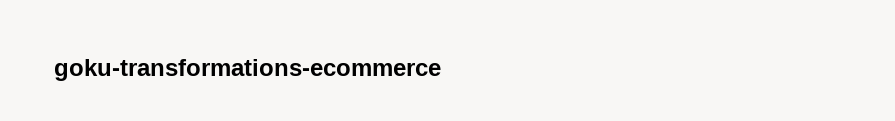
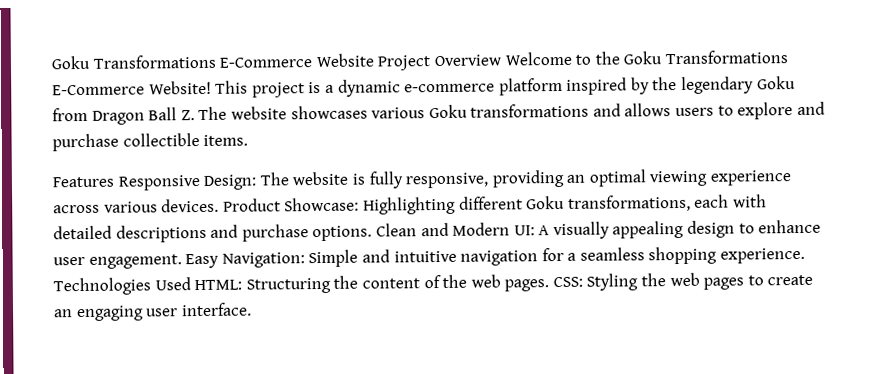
[54,59,441,81] goku-transformations-ecommerce -> [51,50,788,71] [52,76,796,98] [52,101,825,125] [52,133,249,152] [52,169,792,191] [53,194,767,215] [53,219,822,243] [53,246,806,269] [53,272,814,296] [54,302,252,322] Goku Transformations E-Commerce Website Project Overview Welcome to the Goku Transformations E-Commerce Website! This project is a dynamic e-commerce platform inspired by the legendary Goku from Dragon Ball Z. The website showcases various Goku transformations and allows users to explore and purchase collectible items. // Features Responsive Design: The website is fully responsive, providing an optimal viewing experience across various devices. Product Showcase: Highlighting different Goku transformations, each with detailed descriptions and purchase options. Clean and Modern UI: A visually appealing design to enhance user engagement. Easy Navigation: Simple and intuitive navigation for a seamless shopping experience. Technologies Used HTML: Structuring the content of the web pages. CSS: Styling the web pages to create an engaging user interface.

